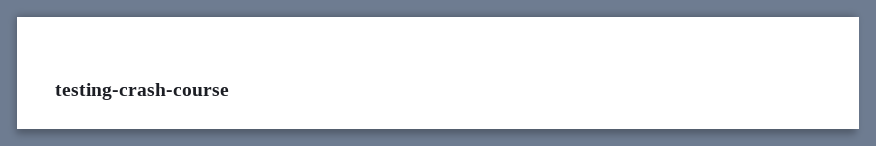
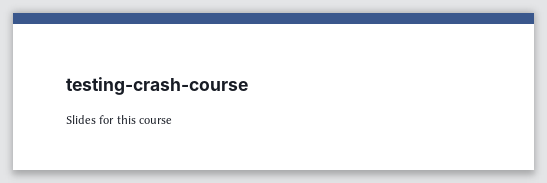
(229, 91) none -> [66,115,173,124] // Slides for this course

